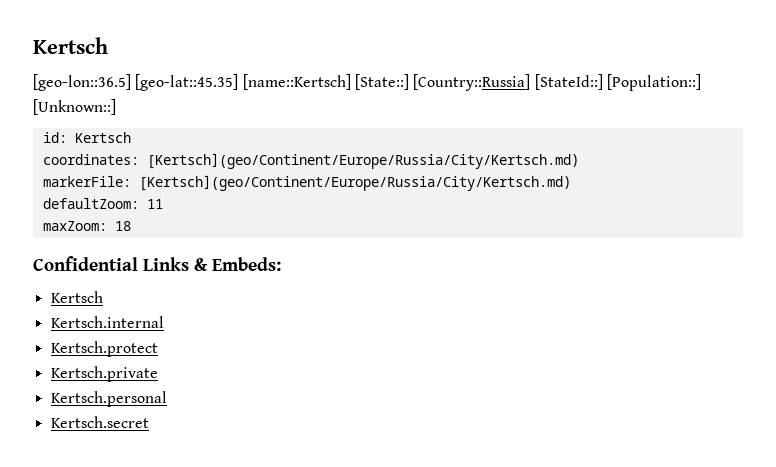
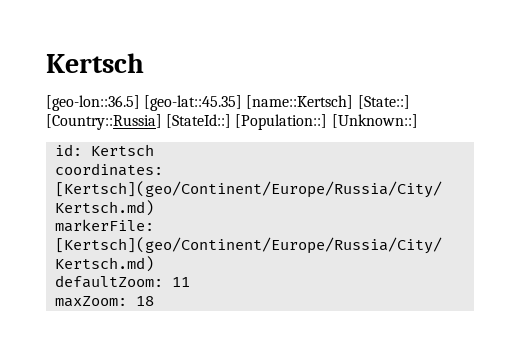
[33,256,281,271] [50,291,103,303] [50,316,164,328] [50,341,158,357] [50,366,158,382] [50,391,167,407] [50,416,149,428] // Confidential Links & Embeds: // Kertsch // Kertsch.internal // Kertsch.protect // Kertsch.private // Kertsch.personal // Kertsch.secret -> (155, 301) none

